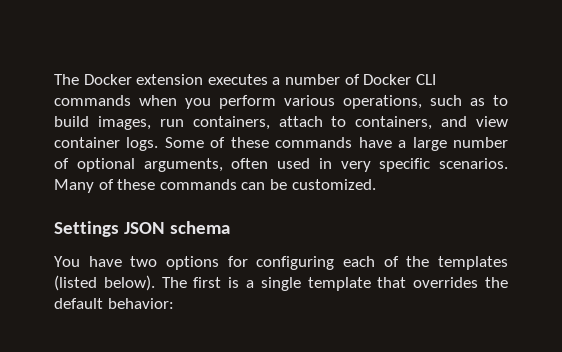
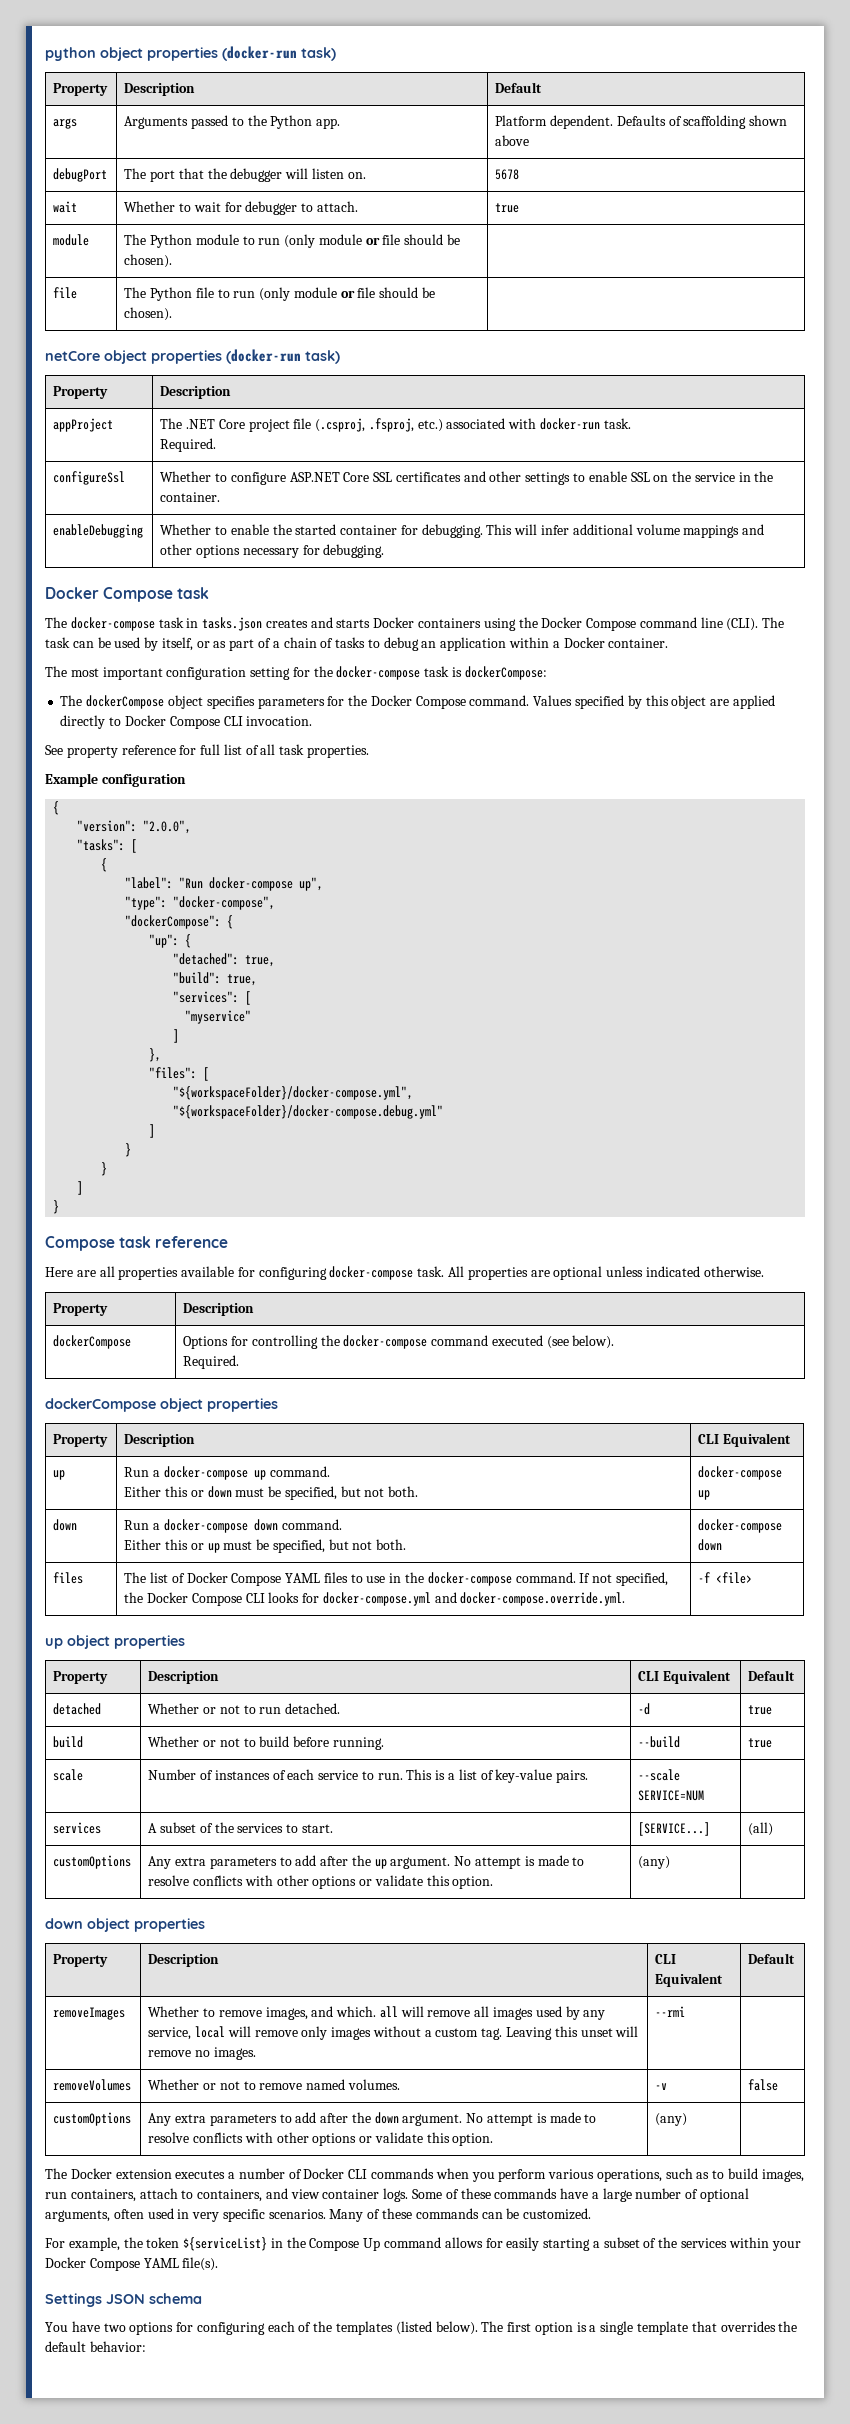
(54, 79) none -> [45,46,336,61] [53,83,109,96] [124,83,196,96] [495,82,543,93] [53,118,78,129] [124,115,341,129] [495,115,788,129] [495,135,530,146] [53,168,108,182] [124,168,366,182] [495,169,520,180] [53,201,78,213] [124,201,358,215] [495,203,520,213] [53,234,90,246] [124,234,460,248] [124,254,173,268] [53,287,78,299] [124,287,435,301] [124,307,173,321] [45,349,340,364] [53,386,109,399] [160,386,232,399] [53,418,114,432] [160,418,631,432] [160,438,217,452] [53,471,126,485] [160,471,774,485] [160,492,221,502] [53,524,144,538] [160,524,765,538] [160,544,385,558] [45,587,210,602] [45,617,785,631] [45,637,669,651] [45,666,547,680] [60,695,775,709] [60,715,313,729] [45,744,370,758] [45,773,186,787] [53,801,60,815] [77,820,192,834] [77,839,138,853] [101,858,108,872] [125,877,324,891] [125,896,276,910] [125,915,234,929] [149,934,192,948] [173,953,276,967] [173,972,258,986] [173,991,252,1005] [185,1010,252,1024] [173,1029,180,1043] [149,1048,162,1062] [149,1067,210,1081] [173,1086,414,1100] [173,1105,444,1119] [149,1124,156,1138] [125,1143,132,1157] [101,1162,108,1176] [77,1181,84,1195] [53,1200,60,1214] [45,1236,229,1251] [45,1266,764,1280] [53,1303,109,1316] [183,1303,255,1316] [53,1335,132,1349] [183,1335,615,1349] [183,1355,240,1369] [45,1398,278,1412] [53,1434,109,1447] [124,1434,196,1447] [698,1433,791,1447] [53,1470,66,1480] [124,1466,330,1480] [124,1486,419,1500] [698,1466,783,1480] [698,1490,711,1500] [53,1519,78,1531] [124,1519,342,1533] [124,1539,407,1553] [698,1519,783,1533] [698,1539,723,1551] [53,1572,84,1584] [124,1572,668,1586] [124,1592,626,1606] [698,1572,753,1584] [45,1635,185,1649] [53,1671,109,1684] [148,1671,220,1684] [638,1670,731,1684] [748,1670,796,1681] [53,1703,102,1715] [148,1703,341,1714] [638,1703,651,1715] [748,1705,773,1715] [53,1736,84,1748] [148,1736,384,1750] [638,1736,681,1748] [748,1738,773,1748] [53,1769,84,1781] [148,1769,589,1783] [638,1769,681,1781] [638,1790,705,1801] [53,1822,102,1834] [148,1822,333,1833] [638,1822,711,1836] [748,1822,774,1836] [53,1855,132,1869] [148,1855,585,1869] [148,1875,494,1889] [638,1856,671,1869] [45,1918,205,1932] [53,1954,109,1967] [148,1954,220,1967] [655,1954,677,1964] [655,1973,724,1987] [748,1953,796,1964] [53,2007,126,2020] [148,2006,606,2020] [148,2026,639,2040] [148,2047,256,2060] [655,2006,686,2017] [53,2079,132,2091] [148,2079,400,2090] [655,2083,668,2090] [748,2079,779,2091] [53,2112,132,2126] [148,2112,597,2126] [148,2132,494,2146] [655,2113,688,2126] python object properties (docker-run task) // Property | Description | Default // args | Arguments passed to the Python app. | Platform dependent. Defaults of scaffolding shown above // debugPort | The port that the debugger will listen on. | 5678 // wait | Whether to wait for debugger to attach. | true // module | The Python module to run (only module or file should be chosen). | // file | The Python file to run (only module or file should be chosen). | // netCore object properties (docker-run task) // Property | Description // appProject | The .NET Core project file (.csproj, .fsproj, etc.) associated with docker-run task. // Required. // configureSsl | Whether to configure ASP.NET Core SSL certificates and other settings to enable SSL on the service in the container. // enableDebugging | Whether to enable the started container for debugging. This will infer additional volume mappings and other options necessary for debugging. // Docker Compose task // The docker-compose task in tasks.json creates and starts Docker containers using the Docker Compose command line (CLI). The task can be used by itself, or as part of a chain of tasks to debug an application within a Docker container. // The most important configuration setting for the docker-compose task is dockerCompose: // The dockerCompose object specifies parameters for the Docker Compose command. Values specified by this object are applied directly to Docker Compose CLI invocation. // See property reference for full list of all task properties. // Example configuration // { // "version": "2.0.0", // "tasks": [ // { // "label": "Run docker-compose up", // "type": "docker-compose", // "dockerCompose": { // "up": { // "detached": true, // "build": true, // "services": [ // "myservice" // ] // }, // "files": [ // "${workspaceFolder}/docker-compose.yml", // "${workspaceFolder}/docker-compose.debug.yml" // ] // } // } // ] // } // Compose task reference // Here are all properties available for configuring docker-compose task. All properties are optional unless indicated otherwise. // Property | Description // dockerCompose | Options for controlling the docker-compose command executed (see below). // Required. // dockerCompose object properties // Property | Description | CLI Equivalent // up | Run a docker-compose up command. // Either this or down must be specified, but not both. | docker-compose up // down | Run a docker-compose down command. // Either this or up must be specified, but not both. | docker-compose down // files | The list of Docker Compose YAML files to use in the docker-compose command. If not specified, the Docker Compose CLI looks for docker-compose.yml and docker-compose.override.yml. | -f <file> // up object properties // Property | Description | CLI Equivalent | Default // detached | Whether or not to run detached. | -d | true // build | Whether or not to build before running. | --build | true // scale | Number of instances of each service to run. This is a list of key-value pairs. | --scale SERVICE=NUM | // services | A subset of the services to start. | [SERVICE...] | (all) // customOptions | Any extra parameters to add after the up argument. No attempt is made to resolve conflicts with other options or validate this option. | (any) | // down object properties // Property | Description | CLI Equivalent | Default // removeImages | Whether to remove images, and which. all will remove all images used by any service, local will remove only images without a custom tag. Leaving this unset will remove no images. | --rmi | // removeVolumes | Whether or not to remove named volumes. | -v | false // customOptions | Any extra parameters to add after the down argument. No attempt is made to resolve conflicts with other options or validate this option. | (any) | //
(376, 184) none -> [45,2237,801,2251] [45,2257,219,2271] // For example, the token ${serviceList} in the Compose Up command allows for easily starting a subset of the services within your Docker Compose YAML file(s).
(222, 282) none -> [534,2322,573,2335] option

